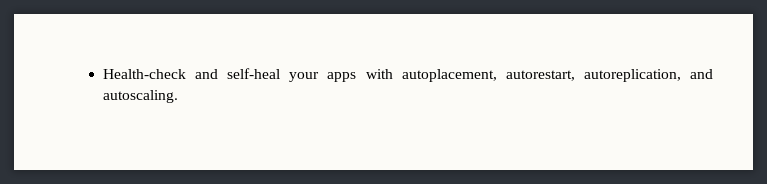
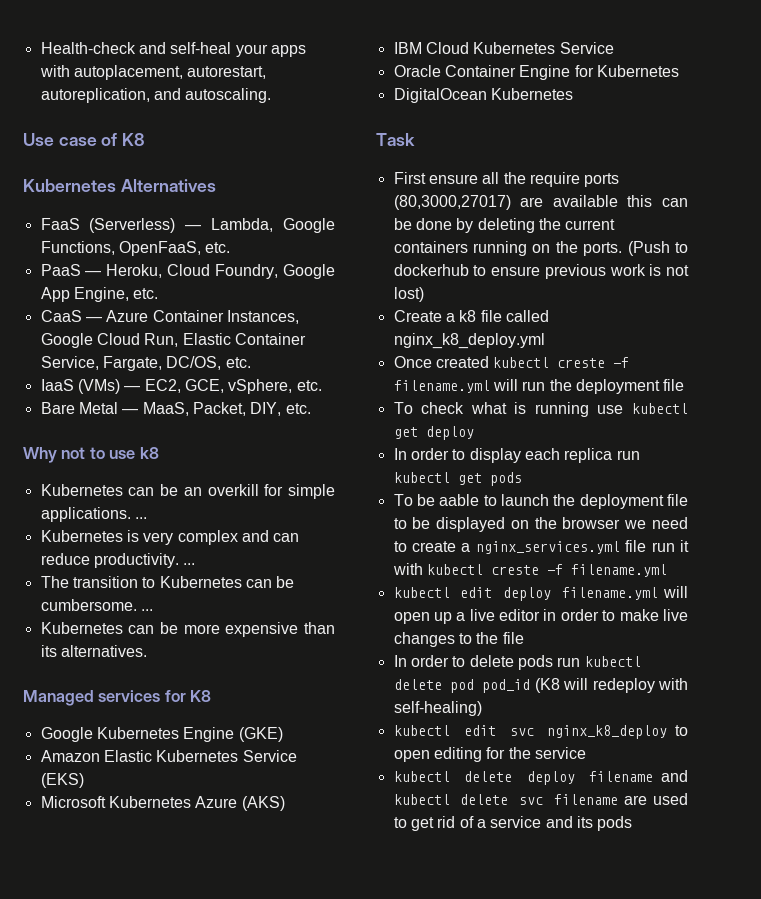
(179, 96) none -> [23,133,146,146] [23,179,216,192] [40,218,335,233] [40,241,231,256] [40,264,335,279] [40,287,159,302] [40,310,299,324] [40,333,306,348] [40,356,251,371] [40,379,322,394] [40,402,311,416] [23,447,159,463] [40,484,335,499] [40,507,147,522] [40,530,300,545] [40,553,196,568] [40,576,295,588] [40,599,153,611] [40,622,335,637] [40,645,147,657] [23,690,212,706] [40,727,283,742] [40,750,297,762] [40,773,84,788] [40,796,285,811] [393,42,614,54] [393,65,679,80] [393,88,573,103] [376,133,415,146] [393,172,620,187] [393,195,688,210] [393,218,616,233] [393,241,688,256] [393,264,689,279] [393,287,424,302] [393,310,549,322] [393,333,545,349] [393,356,630,368] [393,379,685,394] [393,402,688,417] [393,426,474,440] [393,448,640,463] [393,472,522,486] [393,494,688,509] [393,517,688,532] [393,540,689,554] [392,563,667,577] [393,586,688,601] [393,609,688,624] [393,632,524,647] [393,655,641,670] [393,678,688,693] [393,701,482,716] [393,725,688,739] [393,747,586,762] [393,770,688,785] [393,793,688,805] [393,816,633,831] // Use case of K8 // Kubernetes Alternatives // FaaS (Serverless) — Lambda, Google Functions, OpenFaaS, etc. // PaaS — Heroku, Cloud Foundry, Google App Engine, etc. // CaaS — Azure Container Instances, Google Cloud Run, Elastic Container Service, Fargate, DC/OS, etc. // IaaS (VMs) — EC2, GCE, vSphere, etc. // Bare Metal — MaaS, Packet, DIY, etc. // Why not to use k8 // Kubernetes can be an overkill for simple applications. ... // Kubernetes is very complex and can reduce productivity. ... // The transition to Kubernetes can be cumbersome. ... // Kubernetes can be more expensive than its alternatives. // Managed services for K8 // Google Kubernetes Engine (GKE) // Amazon Elastic Kubernetes Service (EKS) // Microsoft Kubernetes Azure (AKS) // IBM Cloud Kubernetes Service // Oracle Container Engine for Kubernetes // DigitalOcean Kubernetes // Task // First ensure all the require ports (80,3000,27017) are available this can be done by deleting the current containers running on the ports. (Push to dockerhub to ensure previous work is not lost) // Create a k8 file called nginx_k8_deploy.yml // Once created kubectl creste -f filename.yml will run the deployment file // To check what is running use kubectl get deploy // In order to display each replica run kubectl get pods // To be aable to launch the deployment file to be displayed on the browser we need to create a nginx_services.yml file run it with kubectl creste -f filename.yml // kubectl edit deploy filename.yml will open up a live editor in order to make live changes to the file // In order to delete pods run kubectl delete pod pod_id (K8 will redeploy with self-healing) // kubectl edit svc nginx_k8_deploy to open editing for the service // kubectl delete deploy filename and kubectl delete svc filename are used to get rid of a service and its pods

